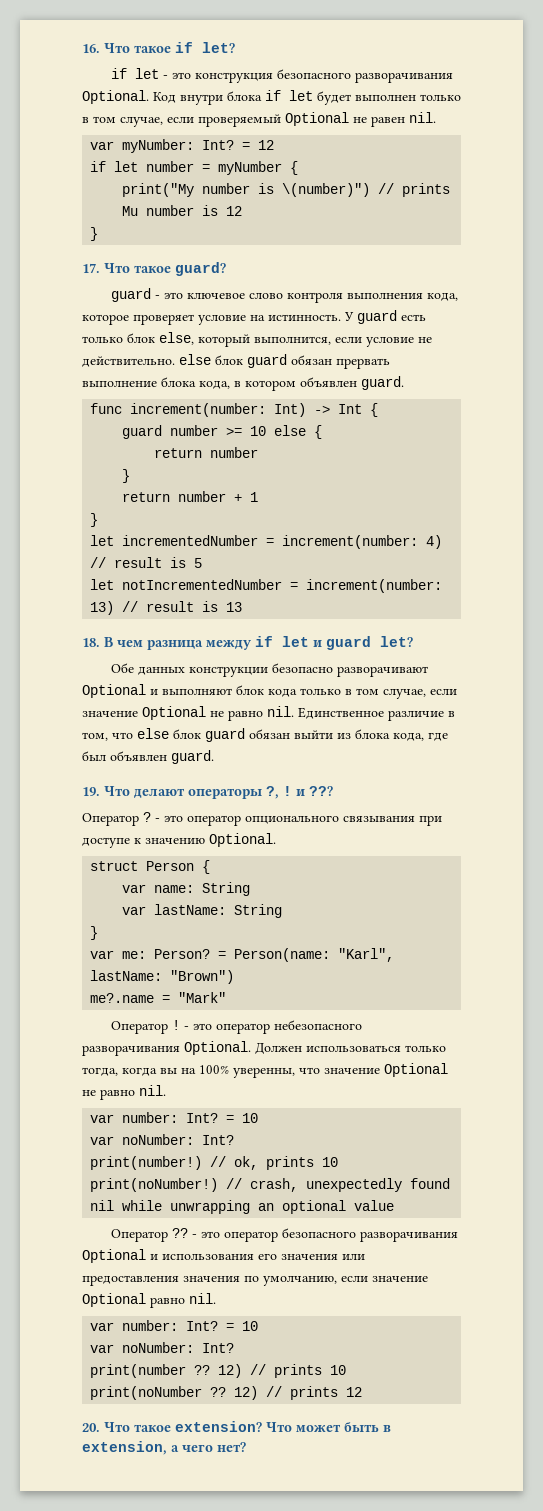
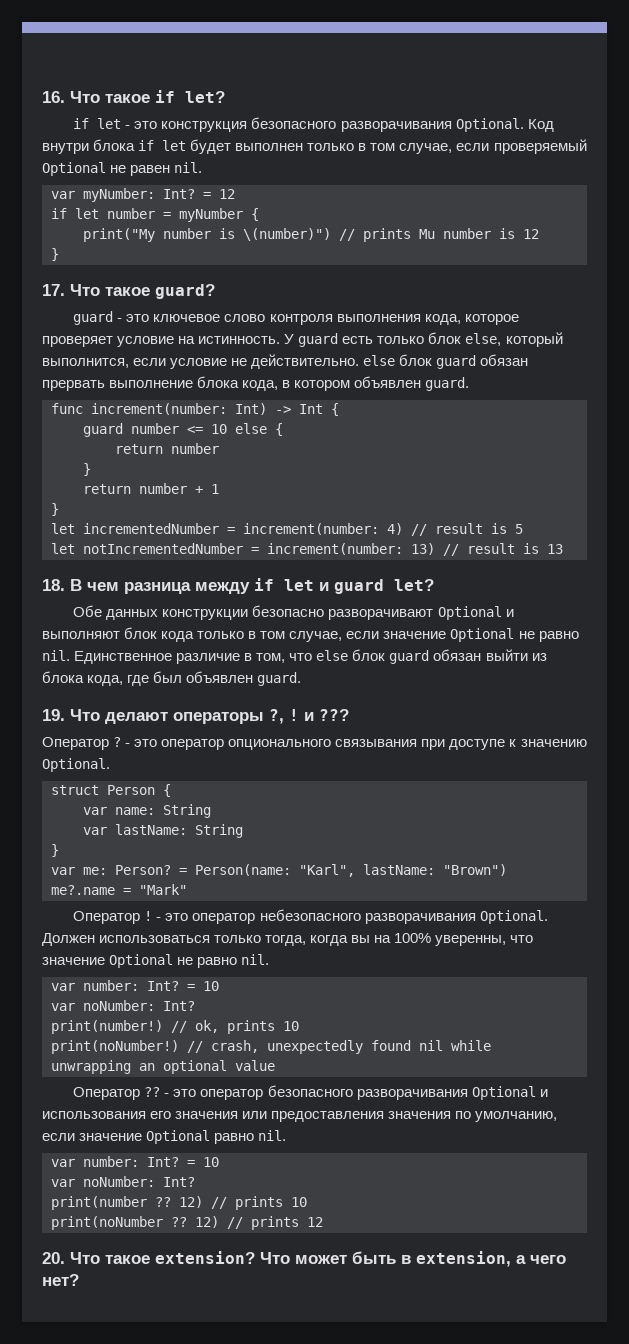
[226,427,243,436] >= -> [187,426,203,434] <=

